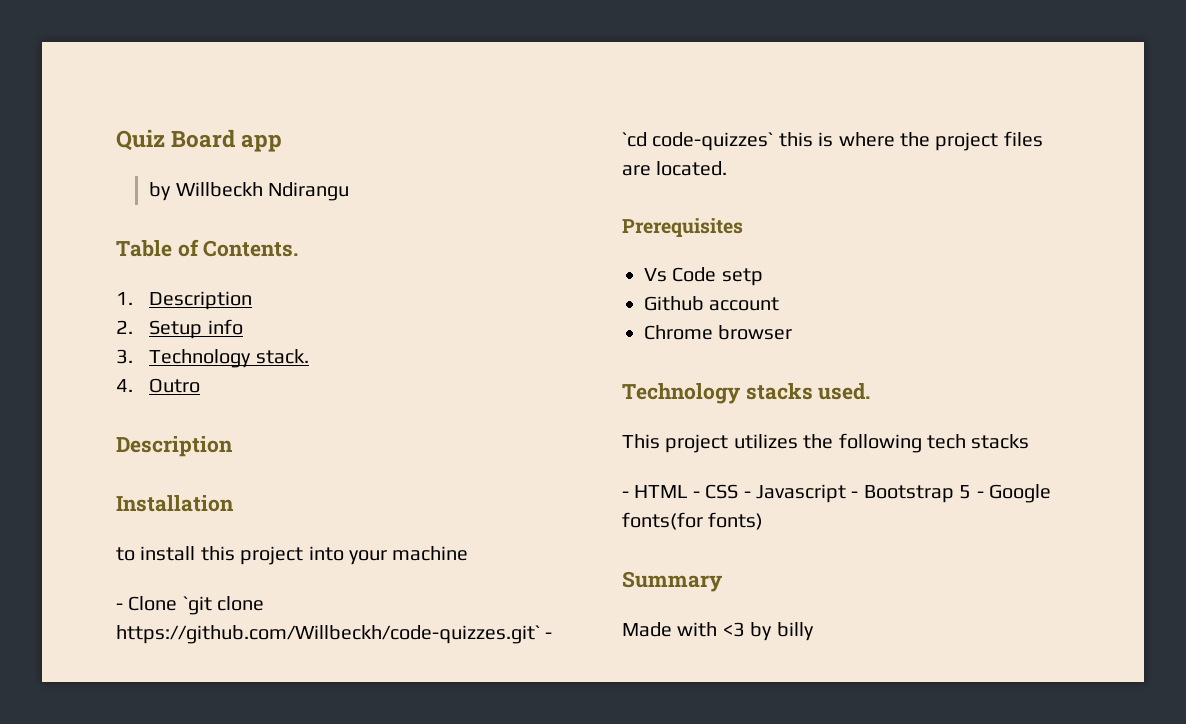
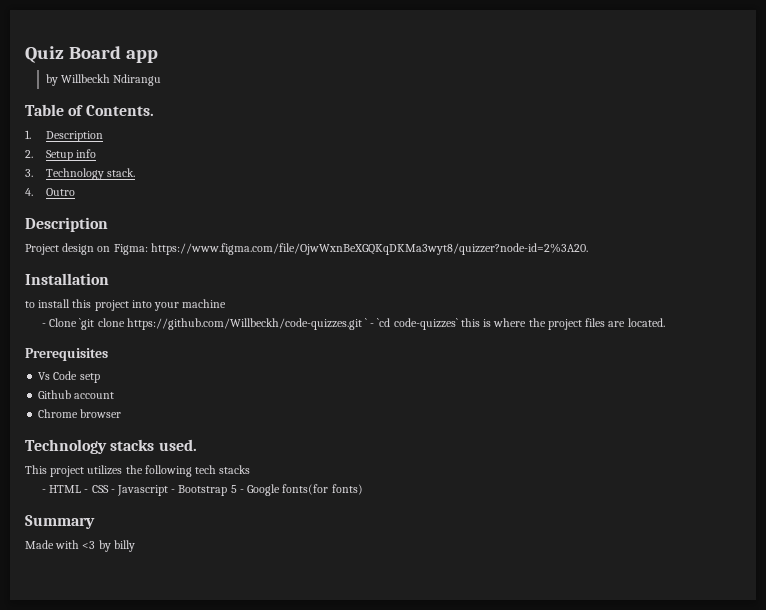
(233, 446) none -> [25,243,588,255] // Project design on Figma: https://www.figma.com/file/OjwWxnBeXGQKqDKMa3wyt8/quizzer?node-id=2%3A20.
[116,625,540,644] https://github.com/Willbeckh/code-quizzes.git` -> [126,318,368,330] https://github.com/Willbeckh/code-quizzes.git `

